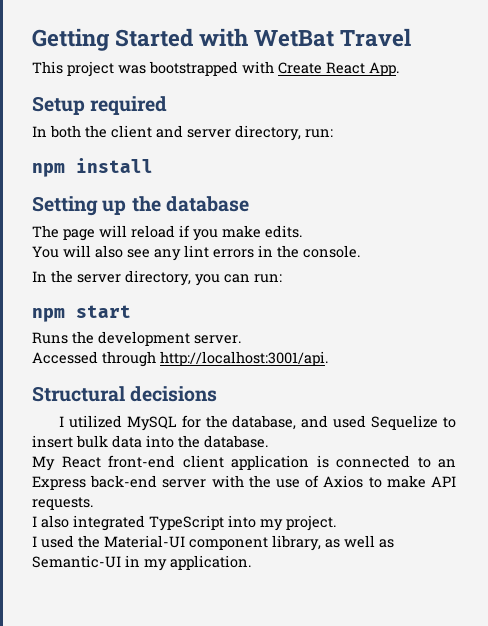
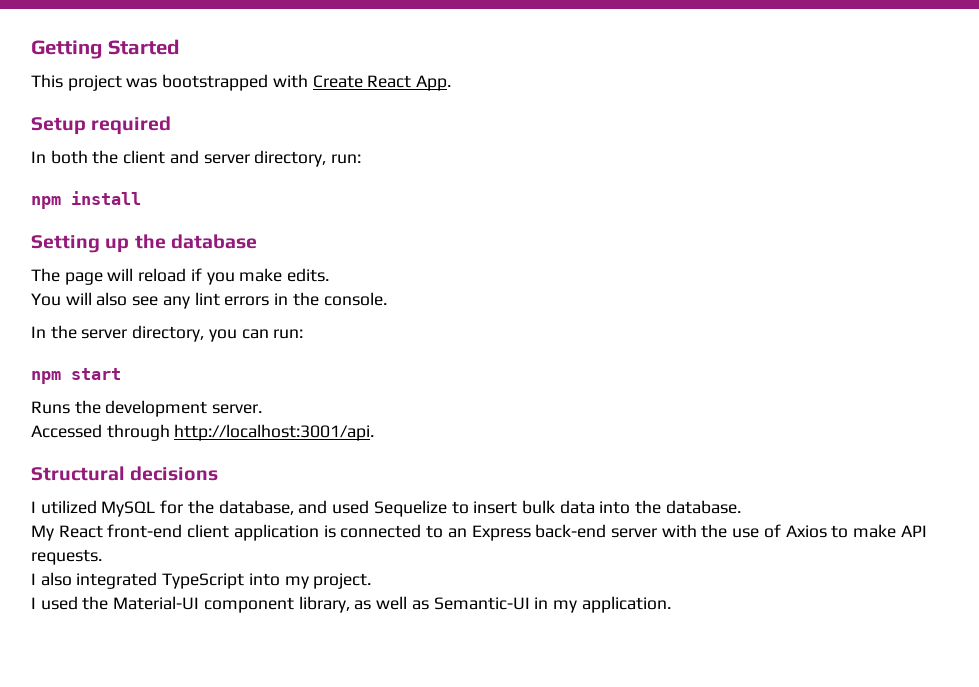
[199,28,412,47] with WetBat Travel -> (179, 47) none

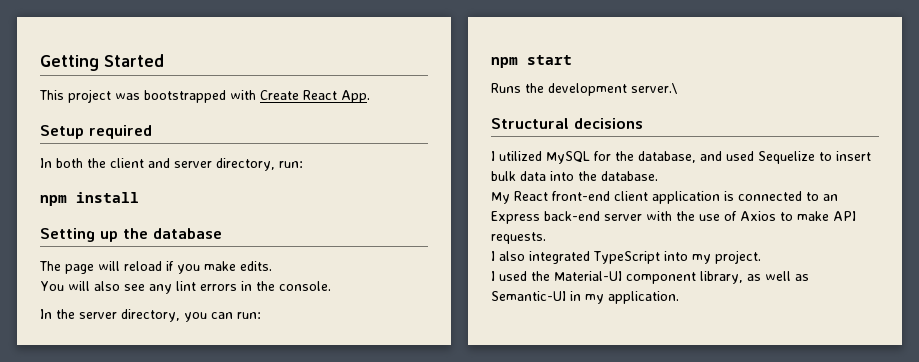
[212,404,263,414] [31,424,375,441] server. // Accessed through http://localhost:3001/api. -> [631,83,678,94] server.\

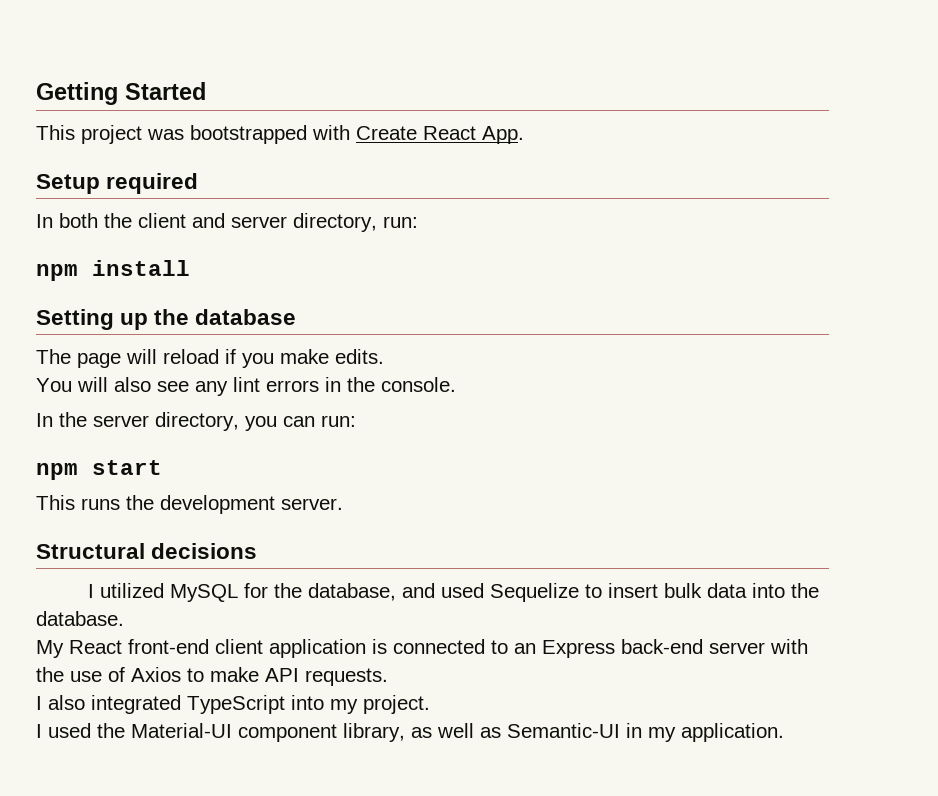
[491,83,521,93] Runs -> [36,495,120,510] This runs
[631,83,678,94] server.\ -> [281,498,343,510] server.

